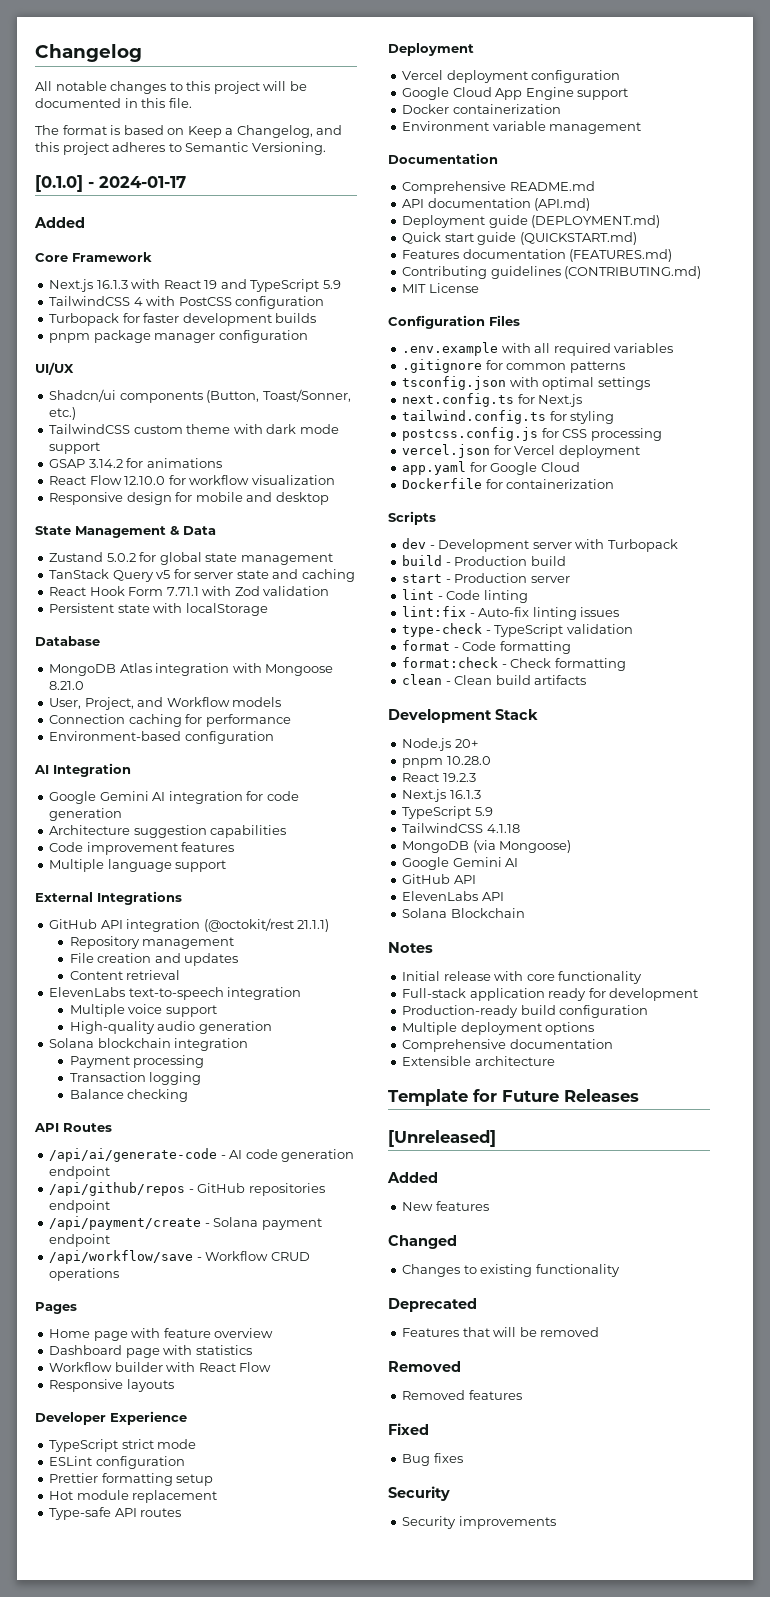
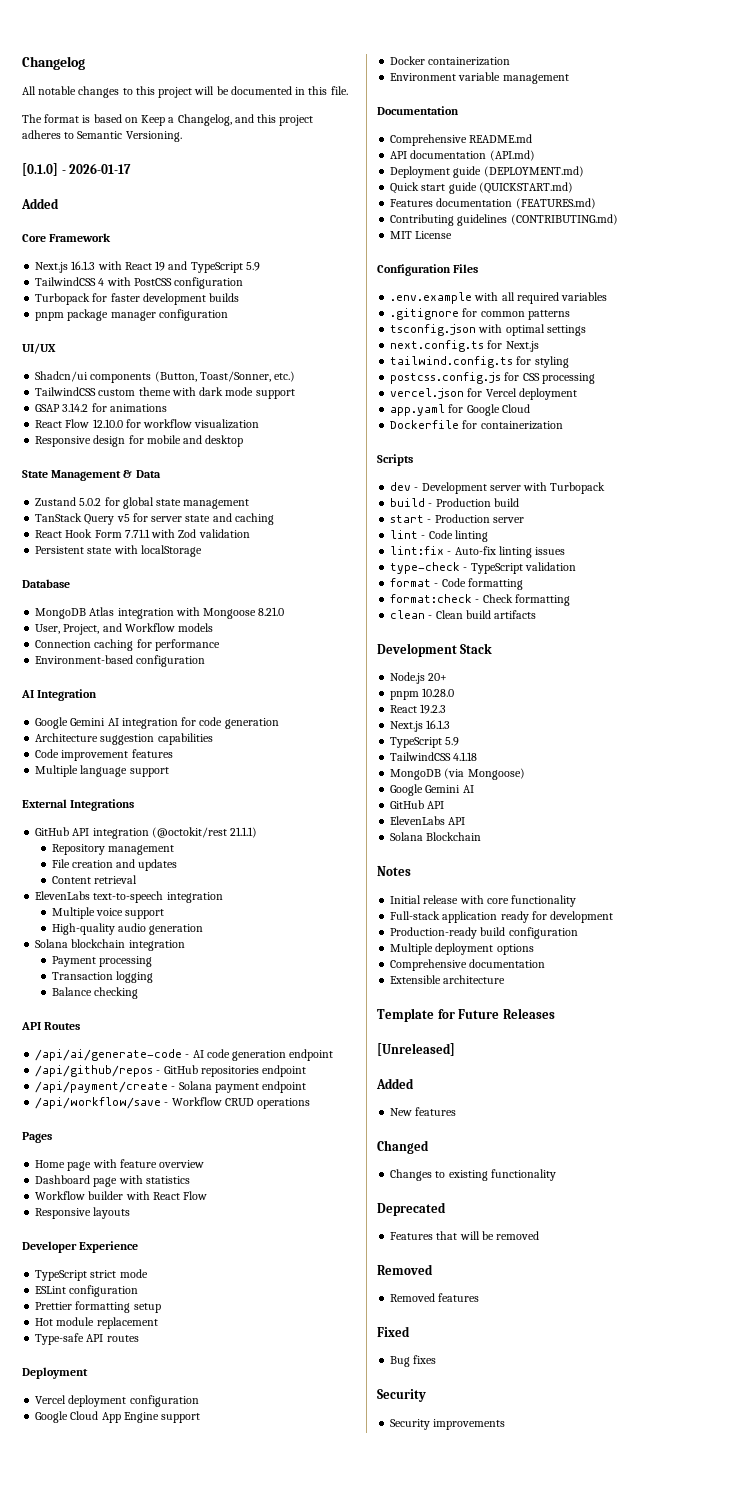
[99,176,186,188] 2024-01-17 -> [69,163,132,174] 2026-01-17

